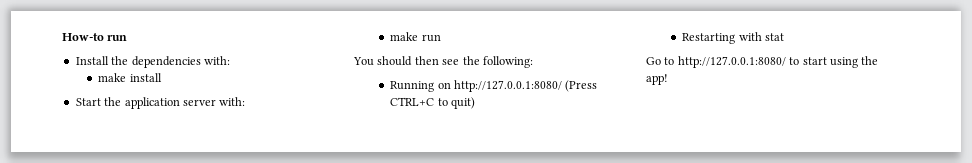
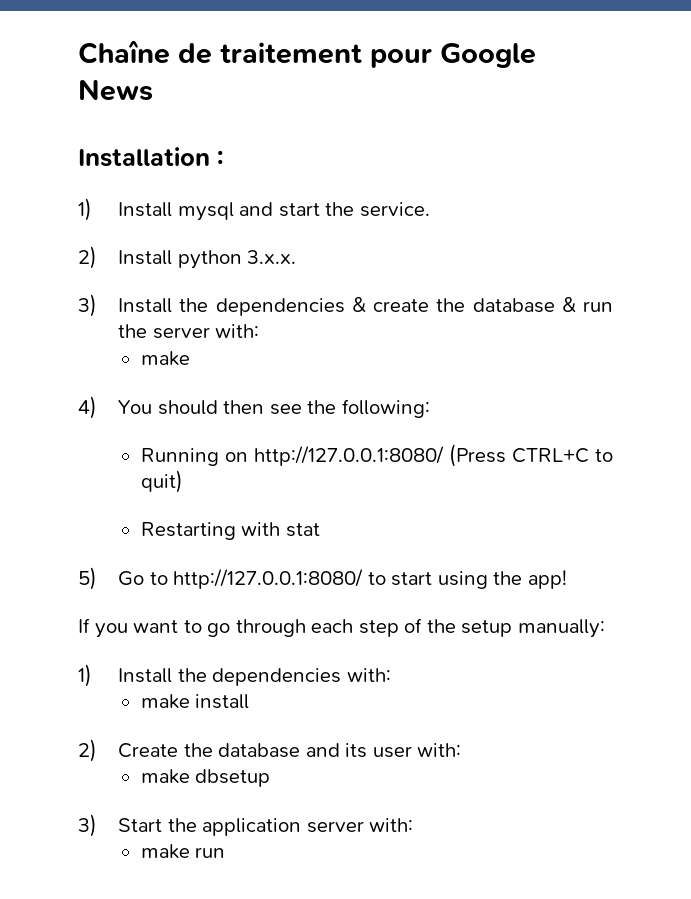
[62,33,128,41] [75,56,230,68] [98,73,162,82] [75,97,246,109] [390,32,441,42] How-to run // Install the dependencies with: // make install // Start the application server with: // make run // -> [78,40,536,68] [78,79,153,101] [78,147,224,167] [78,198,430,221] [78,246,297,269] [78,294,614,317] [118,324,260,339] [140,351,190,366] [78,396,97,419] Chaîne de traitement pour Google News // Installation : // 1) Install mysql and start the service. // 2) Install python 3.x.x. // 3) Install the dependencies & create the database & run the server with: // make // 4)
(785, 37) none -> [78,567,97,590] 5)
(668, 79) none -> [78,618,605,638] [78,664,391,687] [140,694,250,709] [78,739,462,762] [140,769,271,787] [78,814,414,837] [140,844,226,859] // If you want to go through each step of the setup manually: // 1) Install the dependencies with: // make install // 2) Create the database and its user with: // make dbsetup // 3) Start the application server with: // make run

